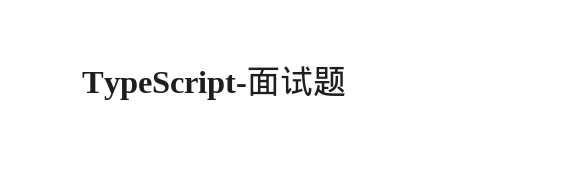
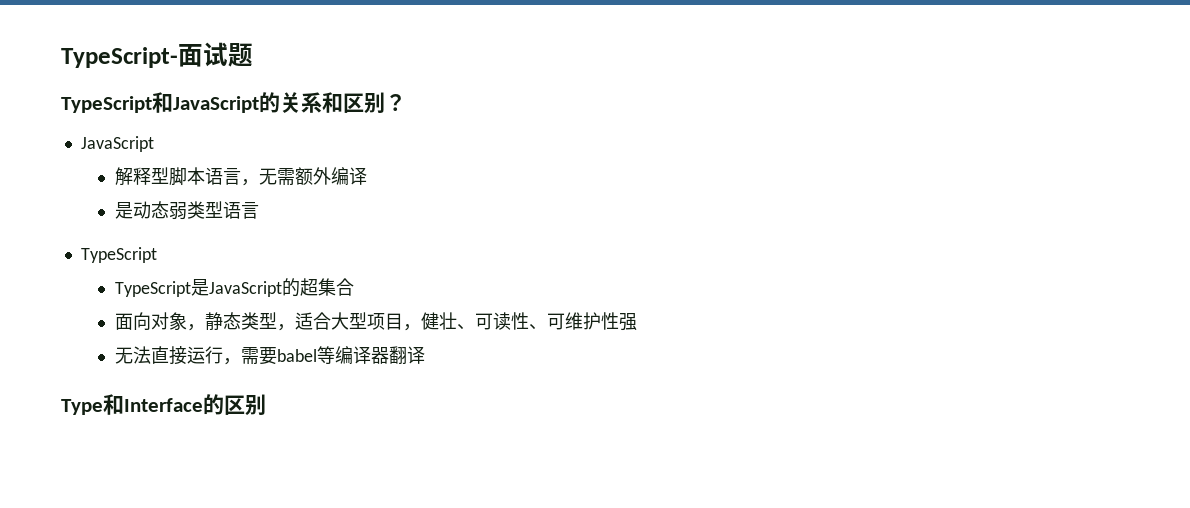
(346, 81) none -> [61,92,406,114] [80,136,154,152] [114,167,367,186] [114,201,259,220] [80,247,157,263] [114,278,354,297] [114,312,637,331] [114,346,425,365] [61,394,266,416] // TypeScript和JavaScript的关系和区别？ // JavaScript // 解释型脚本语言，无需额外编译 // 是动态弱类型语言 // TypeScript // TypeScript是JavaScript的超集合 // 面向对象，静态类型，适合大型项目，健壮、可读性、可维护性强 // 无法直接运行，需要babel等编译器翻译 // Type和Interface的区别

